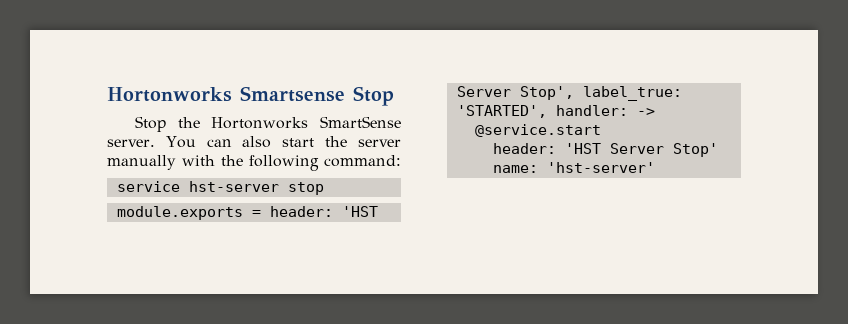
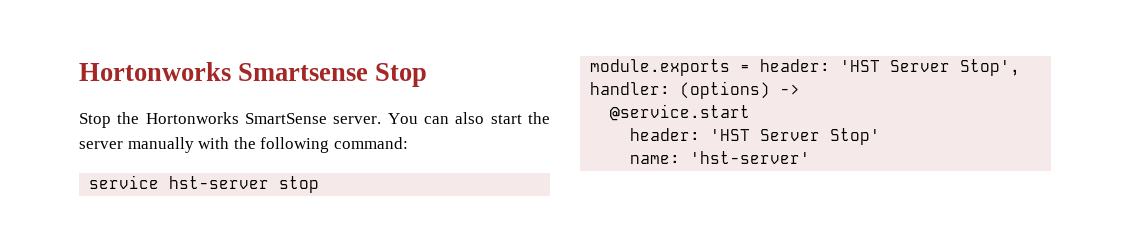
[582,86,682,101] [456,105,628,118] label_true: 'STARTED', handler: -> [590,81,771,99] handler: (options)

